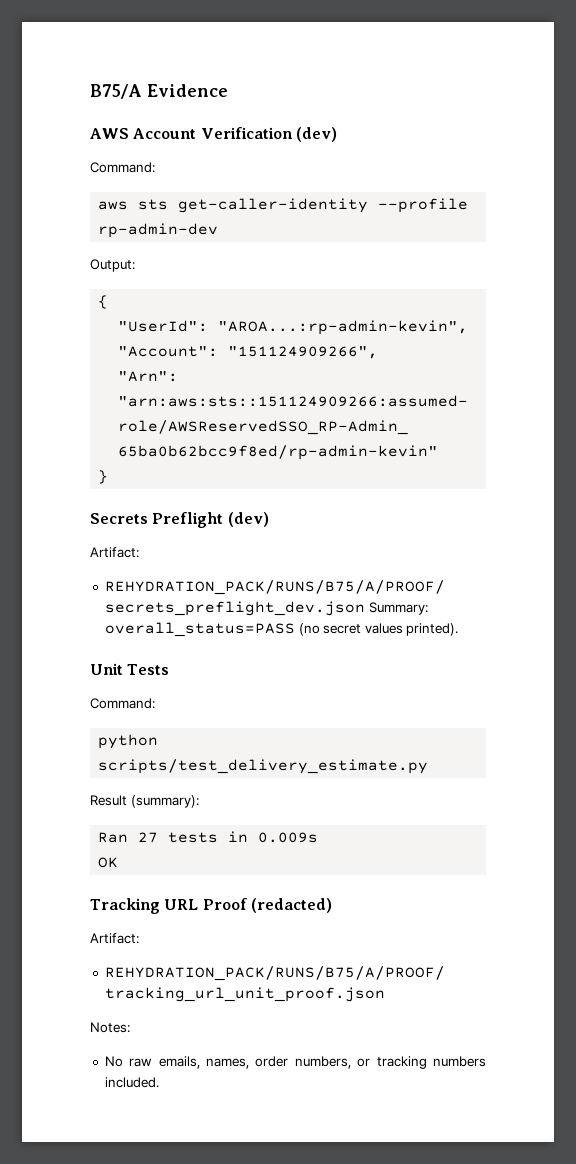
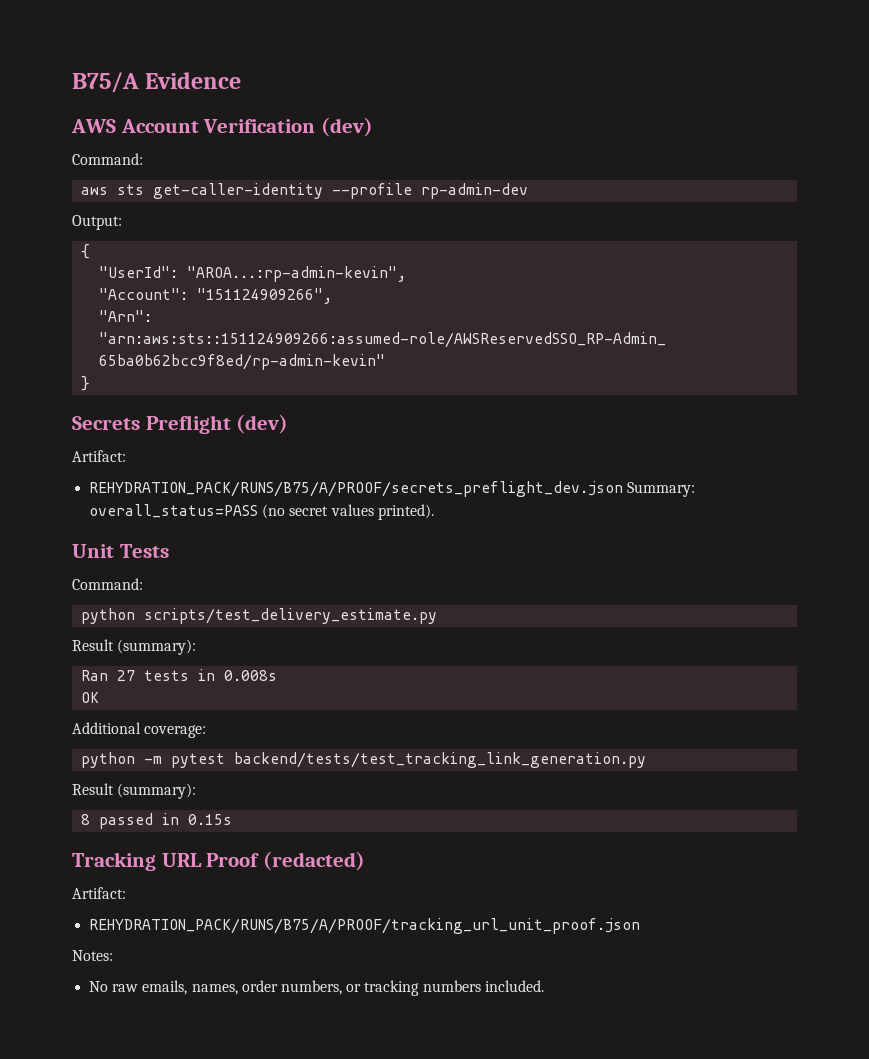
[258,832,319,843] 0.009s -> [224,670,278,681] 0.008s
(119, 862) none -> [72,722,207,738] [81,752,647,768] [72,783,197,799] [81,813,233,829] // Additional coverage: // python -m pytest backend/tests/test_tracking_link_generation.py // Result (summary): // 8 passed in 0.15s

